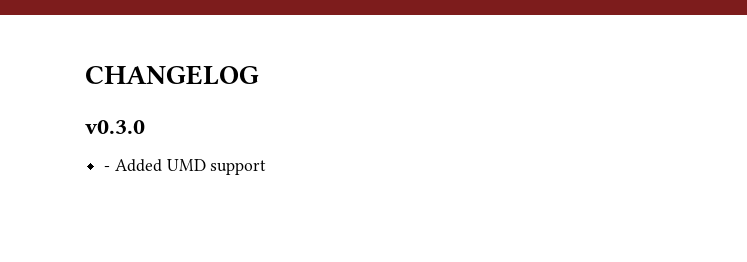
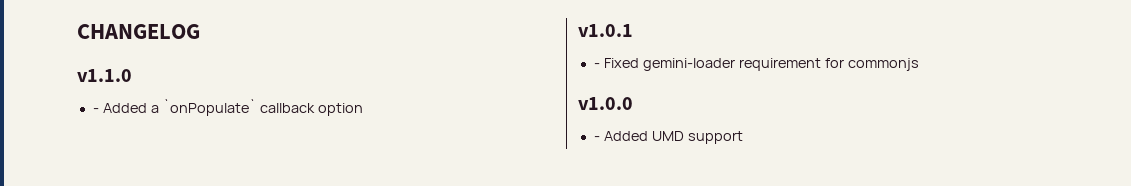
[85,120,145,134] v0.3.0 -> [77,69,132,82] [92,99,363,116] [578,24,633,37] [593,58,919,71] [578,97,633,110] v1.1.0 // - Added a `onPopulate` callback option // v1.0.1 // - Fixed gemini-loader requirement for commonjs // v1.0.0

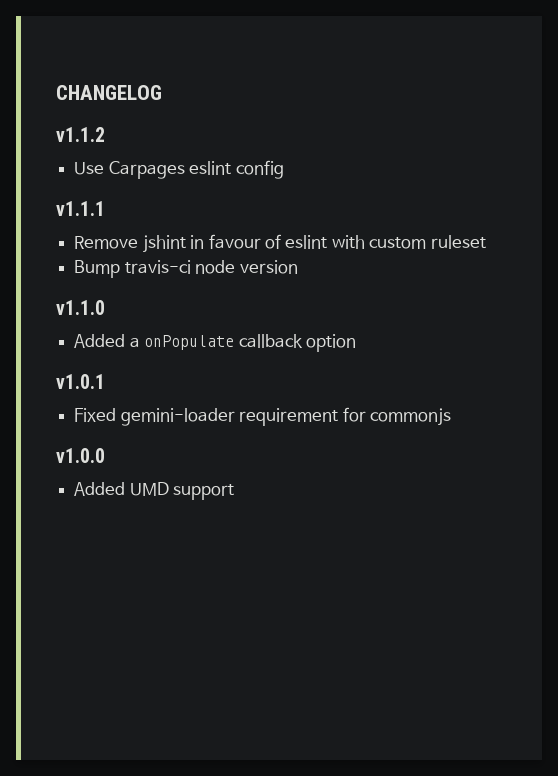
(200, 31) none -> [56,127,105,142] [74,160,284,179] [56,201,105,216] [74,234,486,253] [74,260,298,278] // v1.1.2 // Use Carpages eslint config // v1.1.1 // Remove jshint in favour of eslint with custom ruleset // Bump travis-ci node version
[92,108,99,113] - -> (105, 307) none
[162,99,256,116] `onPopulate` -> [144,335,235,350] onPopulate
[593,63,600,68] - -> (105, 381) none
[593,136,600,141] - -> (105, 455) none

